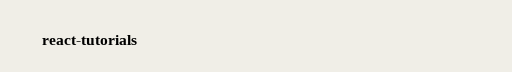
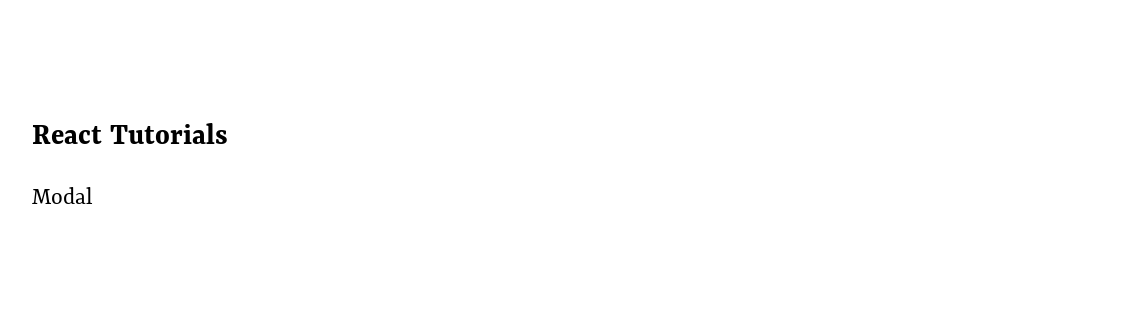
[42,35,137,45] react-tutorials -> [32,123,229,144] [32,187,93,204] React Tutorials // Modal

